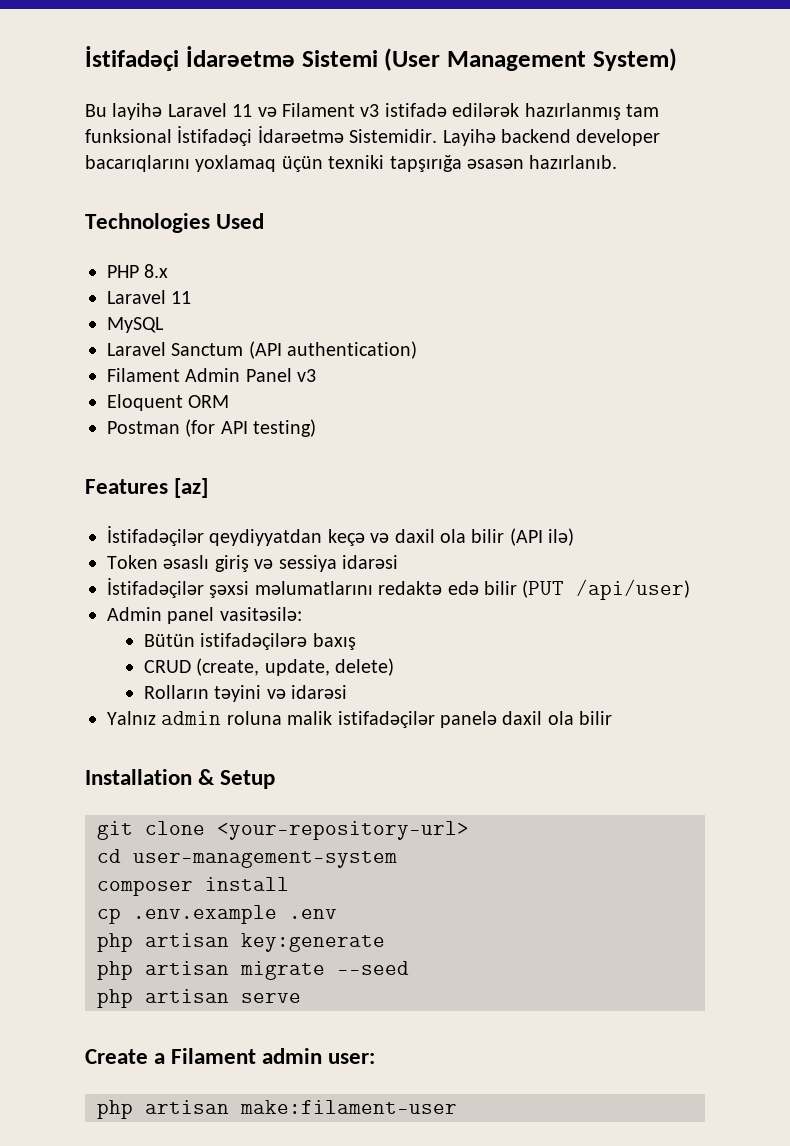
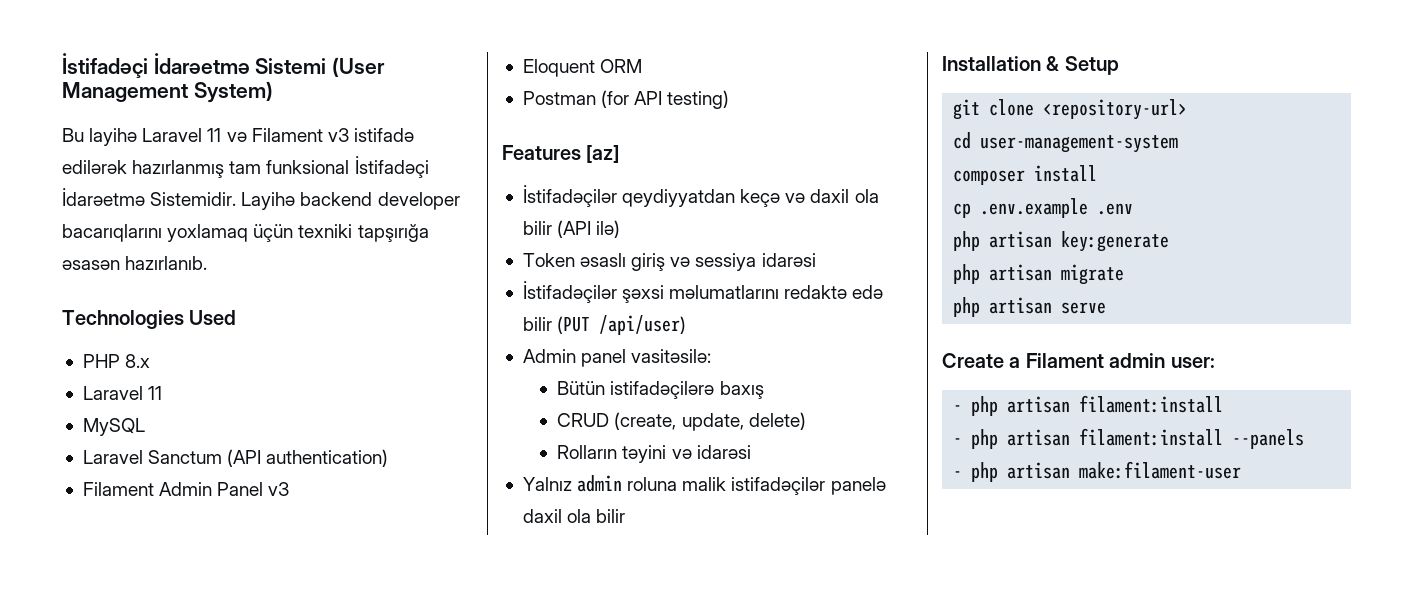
[217,821,469,840] <your-repository-url> -> [1043,99,1188,120] <repository-url>
[337,961,409,975] --seed -> (1125, 274) none
(376, 1058) none -> [953,395,1224,416] [953,428,1305,449] [953,471,963,478] - php artisan filament:install // - php artisan filament:install --panels // -

